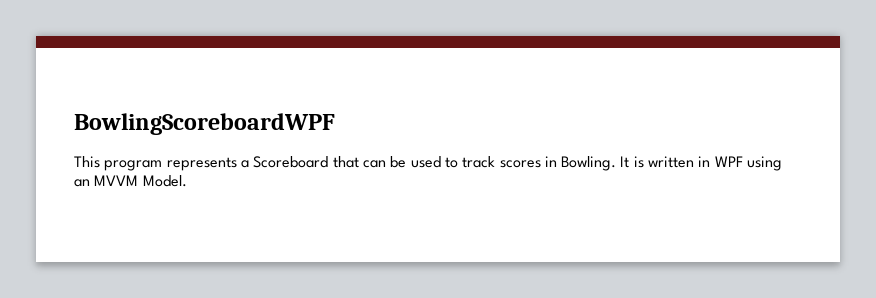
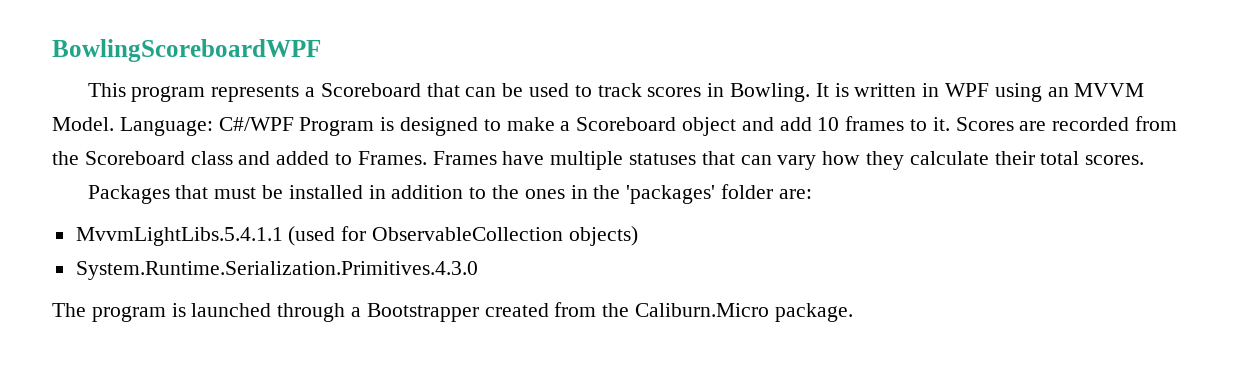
(187, 181) none -> [119,116,1178,136] [52,151,1145,170] [87,184,812,204] [75,226,638,246] [75,261,478,280] [52,302,853,322] Language: C#/WPF Program is designed to make a Scoreboard object and add 10 frames to it. Scores are recorded from the Scoreboard class and added to Frames. Frames have multiple statuses that can vary how they calculate their total scores. // Packages that must be installed in addition to the ones in the 'packages' folder are: // MvvmLightLibs.5.4.1.1 (used for ObservableCollection objects) // System.Runtime.Serialization.Primitives.4.3.0 // The program is launched through a Bootstrapper created from the Caliburn.Micro package.

